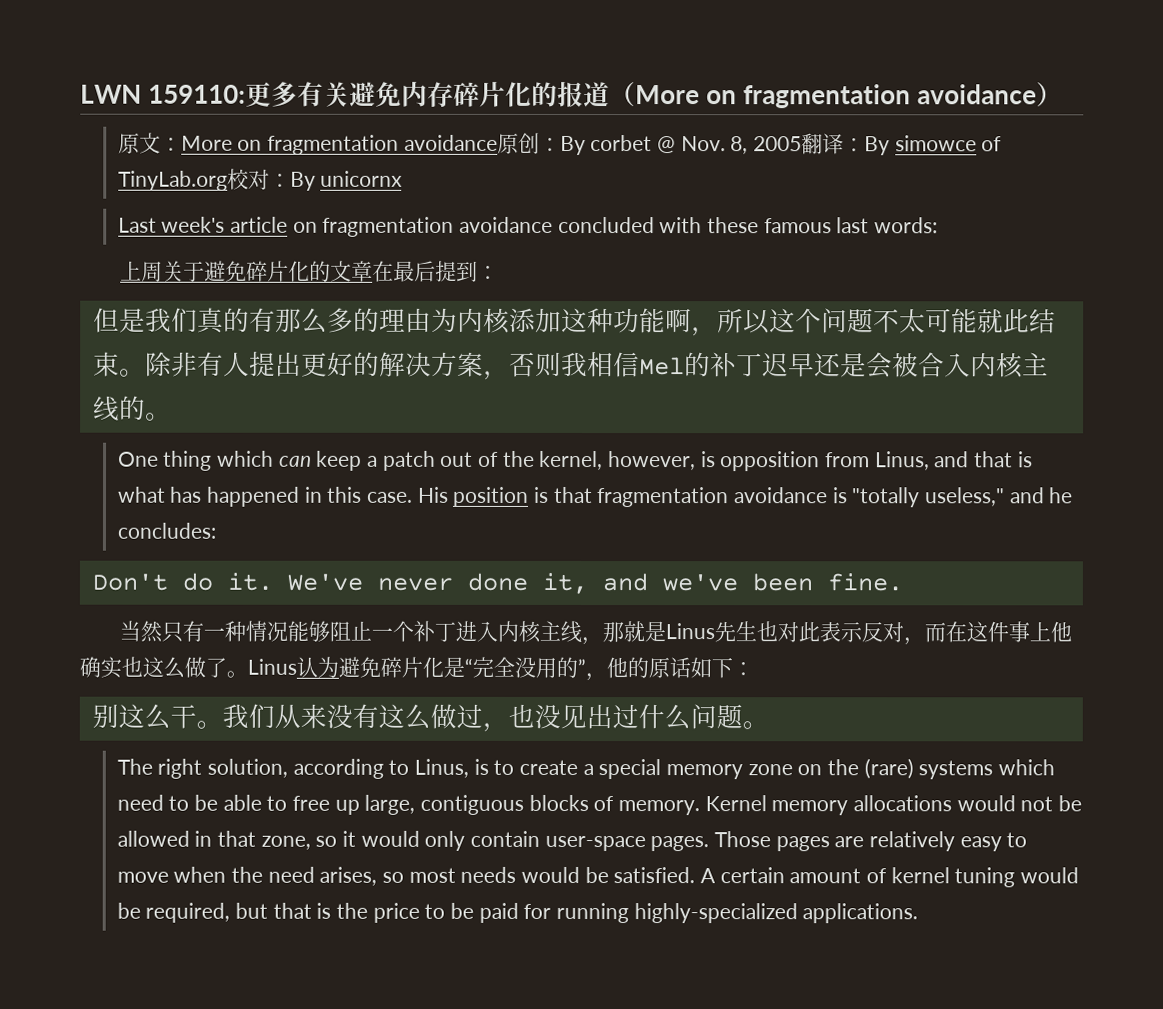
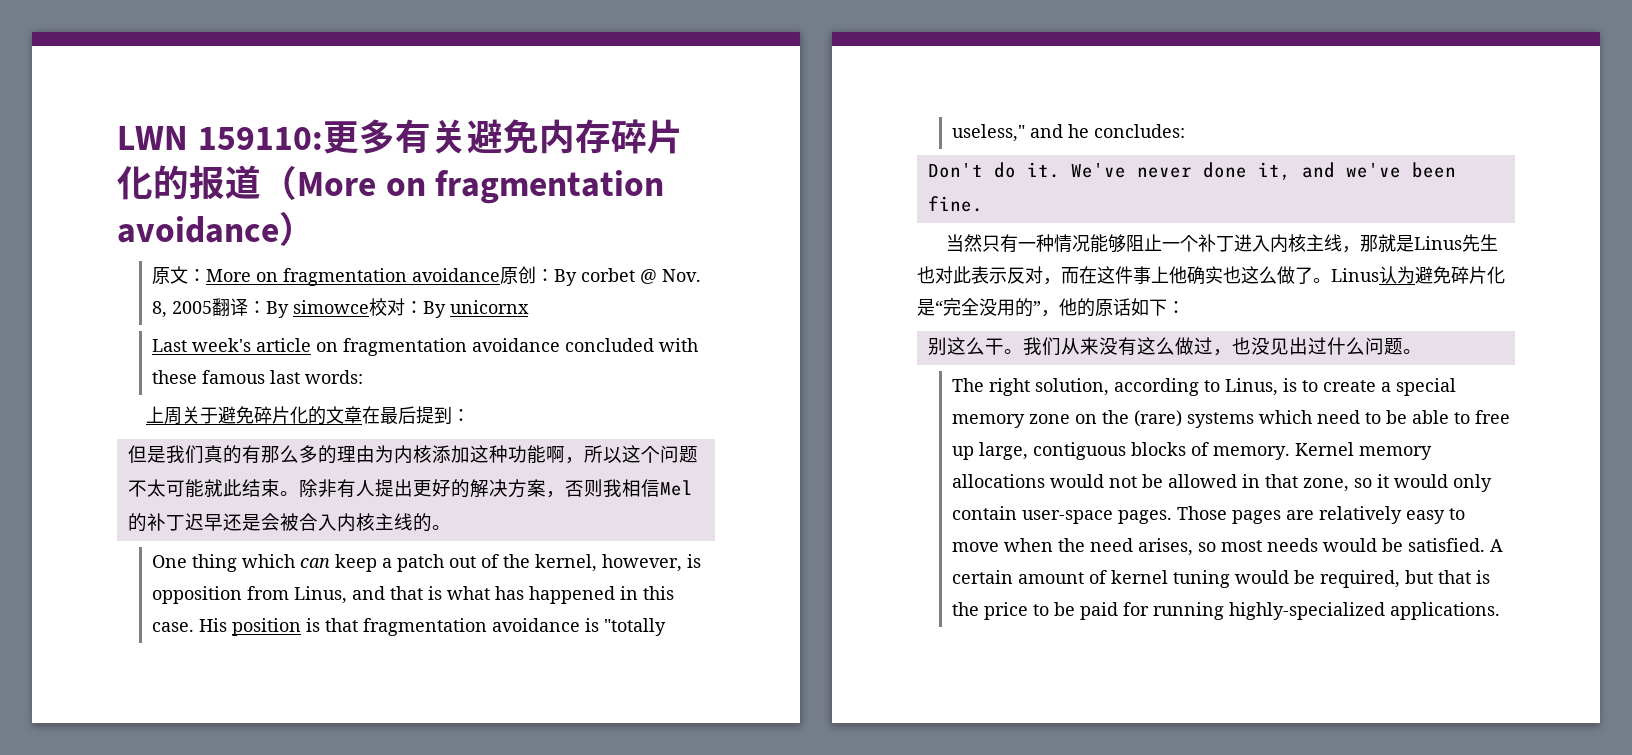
[981,136,1003,152] [117,170,228,191] of TinyLab.org -> (369, 307) none

